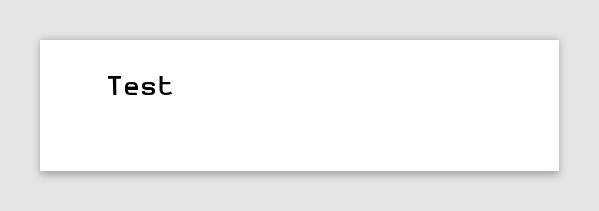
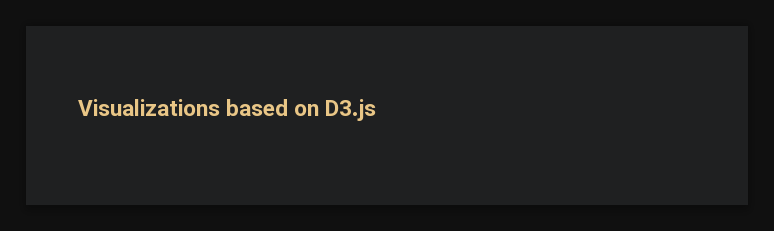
[106,76,174,95] Test -> [78,99,377,121] Visualizations based on D3.js

